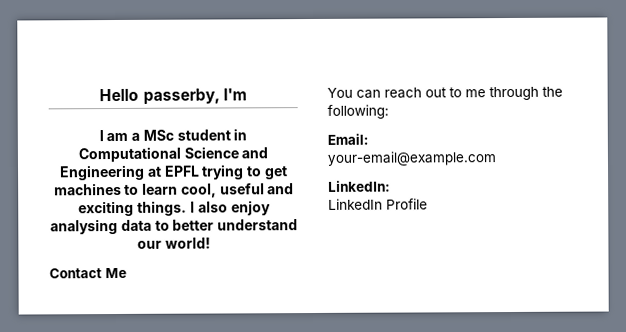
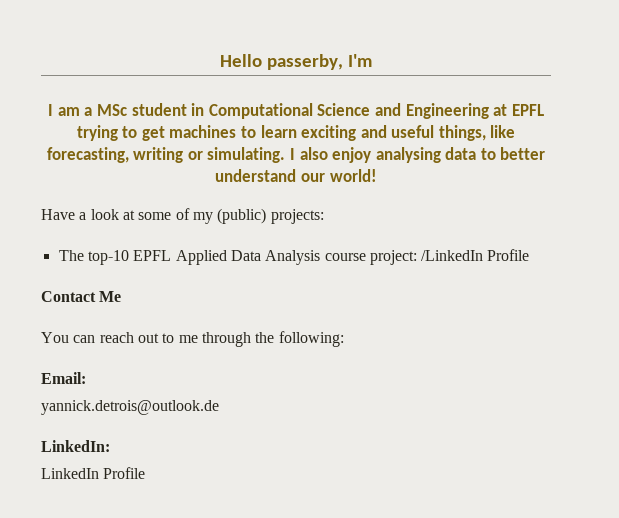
[180,183,295,198] [78,200,188,217] cool, useful and exciting things. -> [301,125,516,141] [46,147,286,163] exciting and useful things, like forecasting, writing or simulating.
(211, 243) none -> [41,208,324,224] [58,249,530,265] // Have a look at some of my (public) projects: // The top-10 EPFL Applied Data Analysis course project: /LinkedIn Profile
[327,151,496,166] your-email@example.com -> [41,400,219,415] yannick.detrois@outlook.de

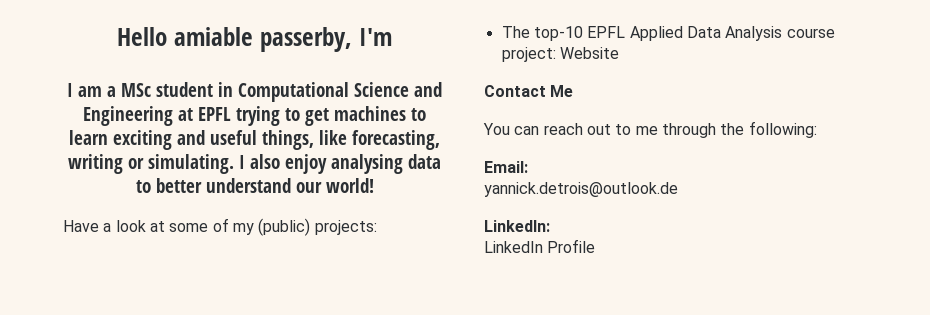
(263, 60) none -> [174,27,254,46] amiable
[421,249,530,261] /LinkedIn Profile -> [559,47,619,59] Website

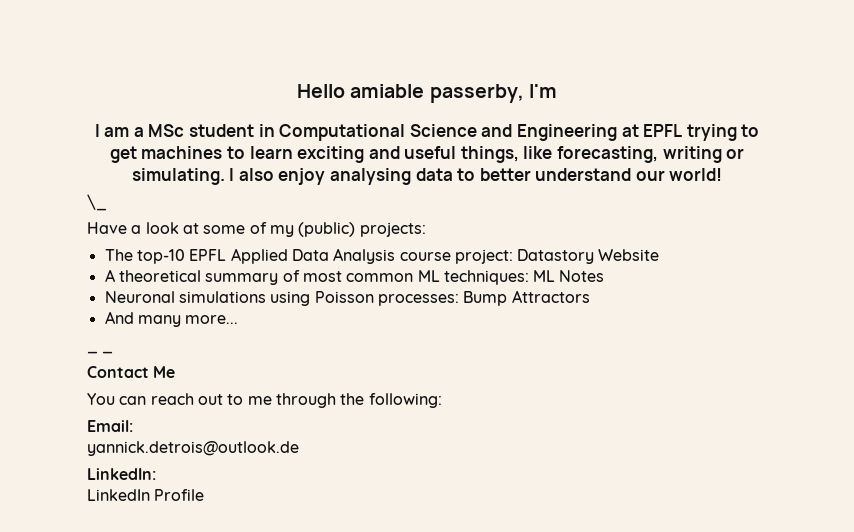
(374, 185) none -> [87,194,107,211] // \_
(556, 54) none -> [517,249,595,264] Datastory
(619, 53) none -> [104,269,605,285] [104,290,590,306] [104,311,239,327] [87,351,114,354] // A theoretical summary of most common ML techniques: ML Notes // Neuronal simulations using Poisson processes: Bump Attractors // And many more... // _ _

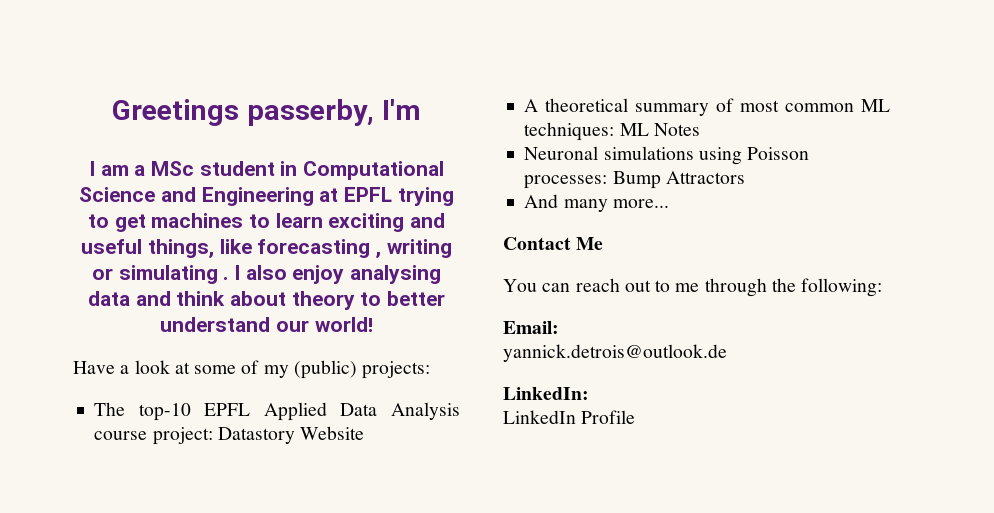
[297,84,425,98] Hello amiable -> [112,99,240,126] Greetings
[557,146,745,163] [131,168,225,185] forecasting, writing or simulating. -> [257,239,452,258] [91,265,229,284] forecasting , writing or simulating .
(453, 174) none -> [135,291,355,310] and think about theory
[87,194,107,211] // \_ -> (373, 324) none
[87,351,114,354] // _ _ -> (669, 203) none

